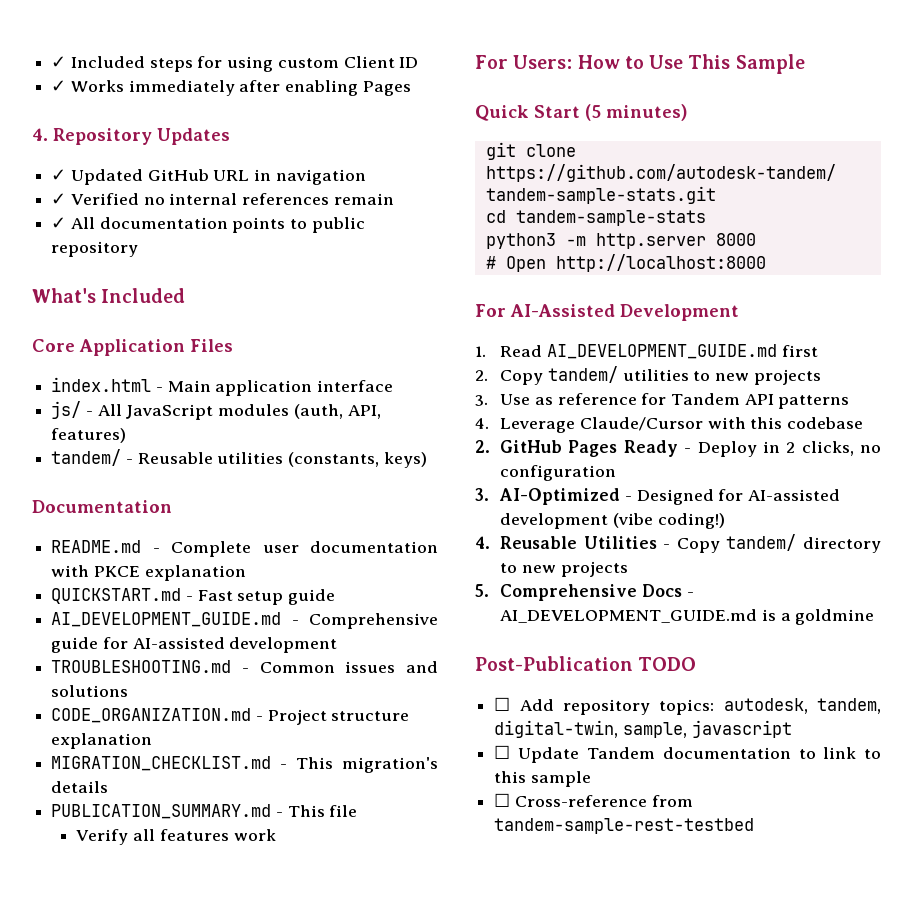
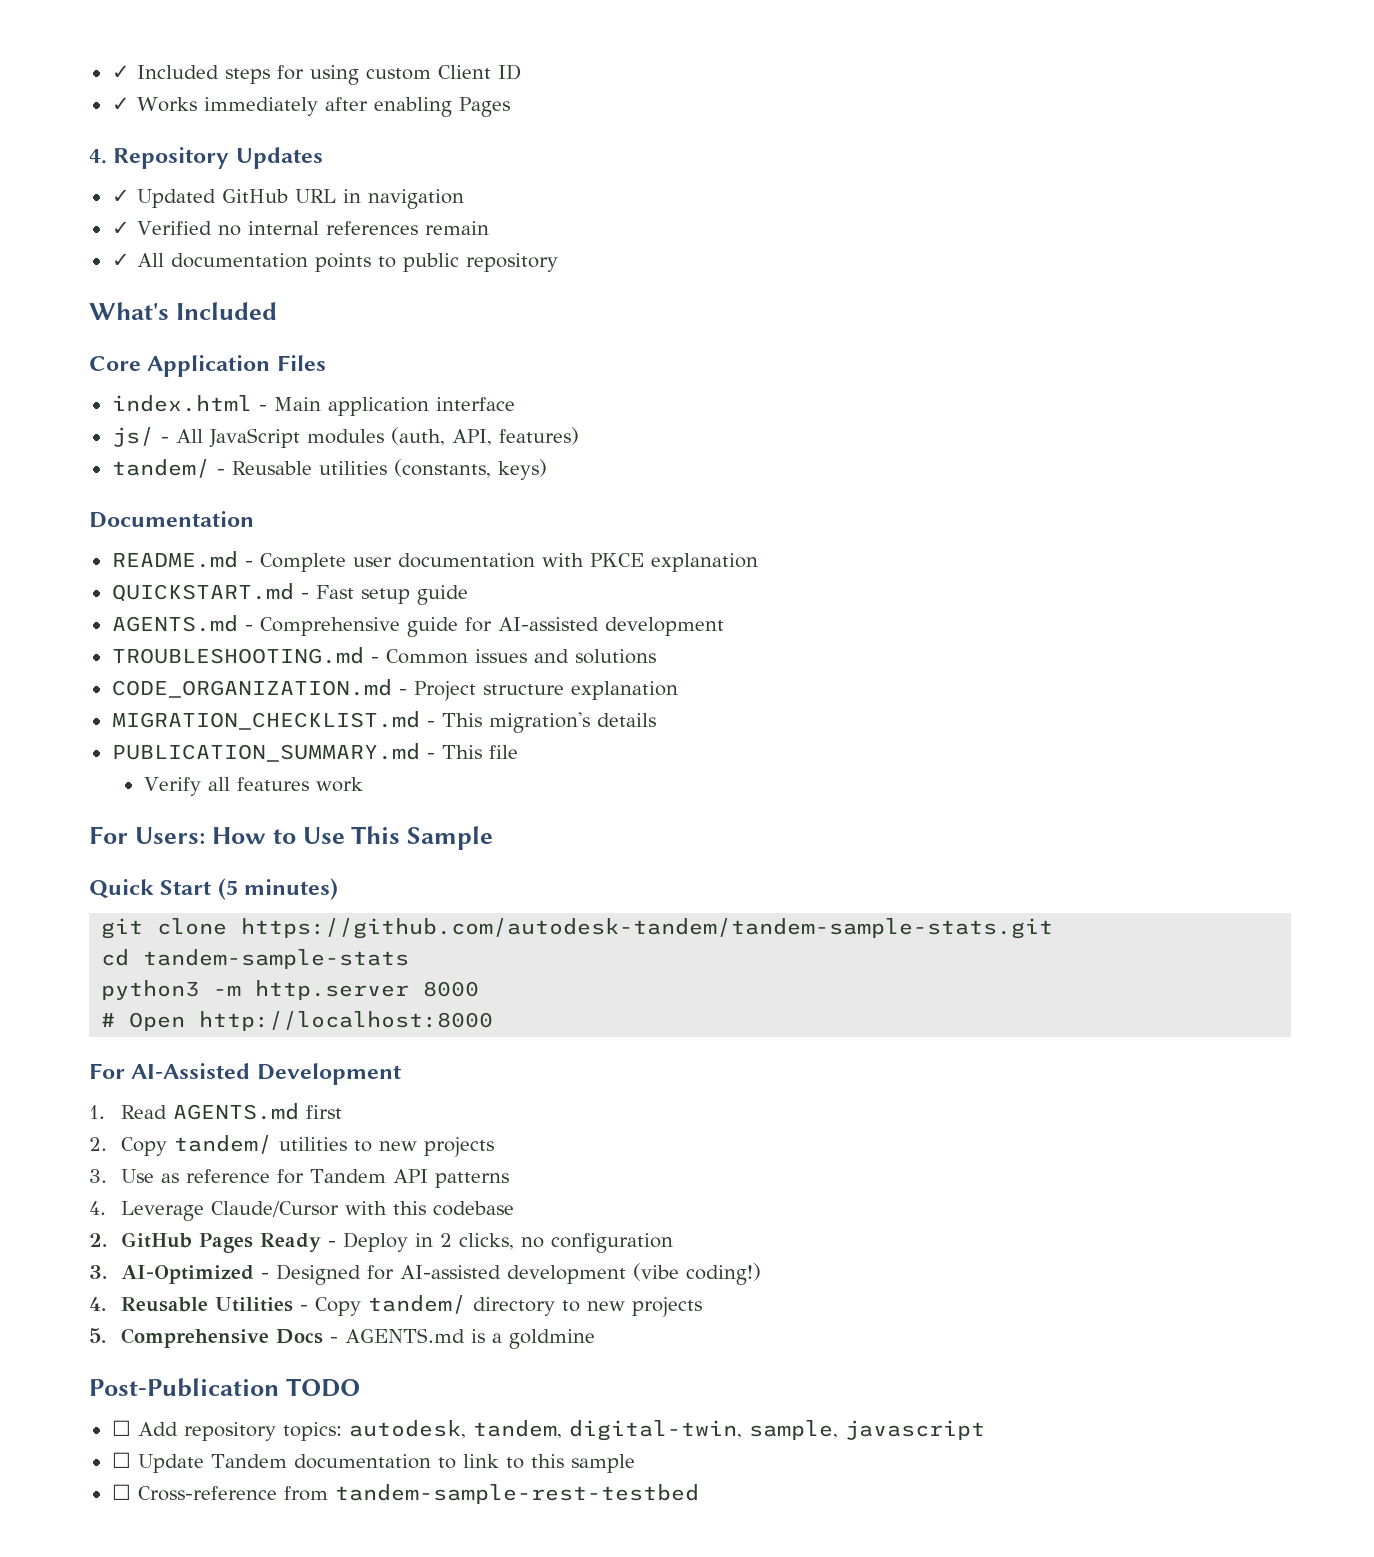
[51,612,282,627] AI_DEVELOPMENT_GUIDE.md -> [111,615,238,632] AGENTS.md
[546,344,777,359] AI_DEVELOPMENT_GUIDE.md -> [172,1103,299,1120] AGENTS.md
[500,609,758,623] AI_DEVELOPMENT_GUIDE.md -> [344,1328,465,1343] AGENTS.md

